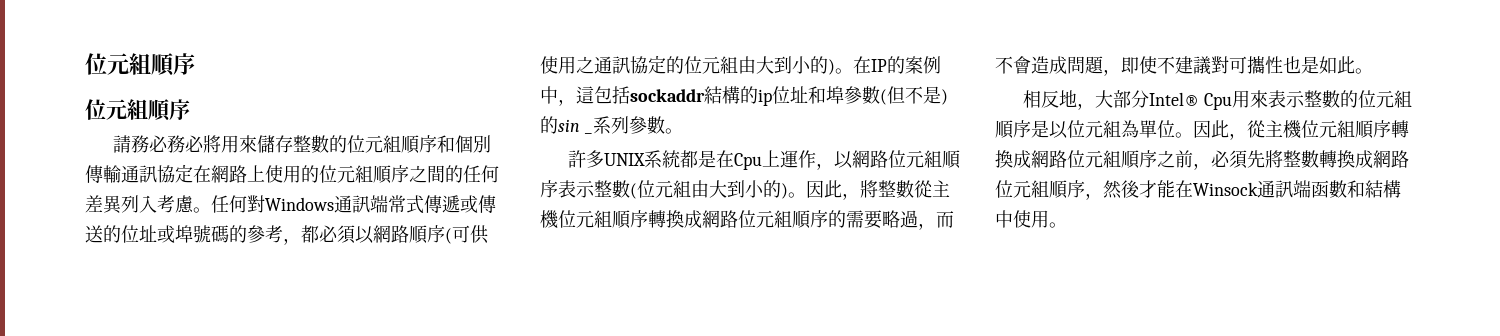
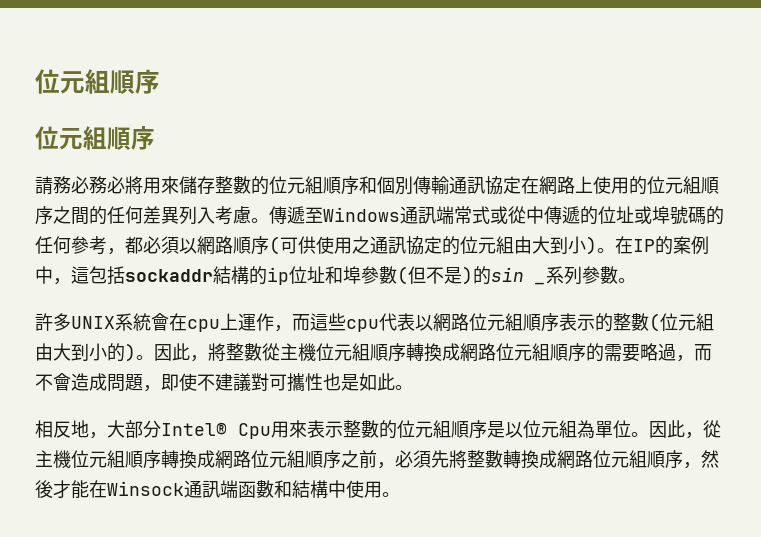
[211,195,265,213] 任何對 -> [269,206,323,224] 傳遞至
[424,195,496,213] [85,225,103,243] 傳遞或傳送 -> [490,206,580,224] 或從中傳遞
(247, 234) none -> [35,236,71,254] 任何
[810,56,828,74] 的 -> (586, 245) none
[679,150,834,170] 都是在Cpu上運作， -> [151,313,415,332] 會在cpu上運作，而這些cpu代表
(595, 189) none -> [595,313,613,332] 的

